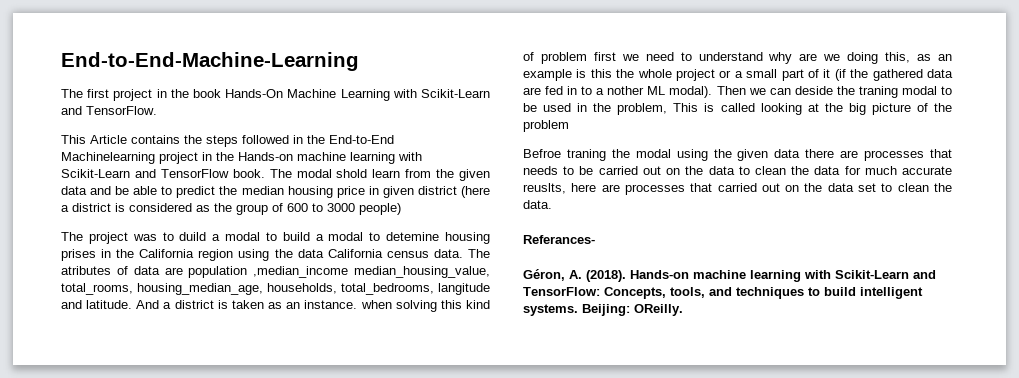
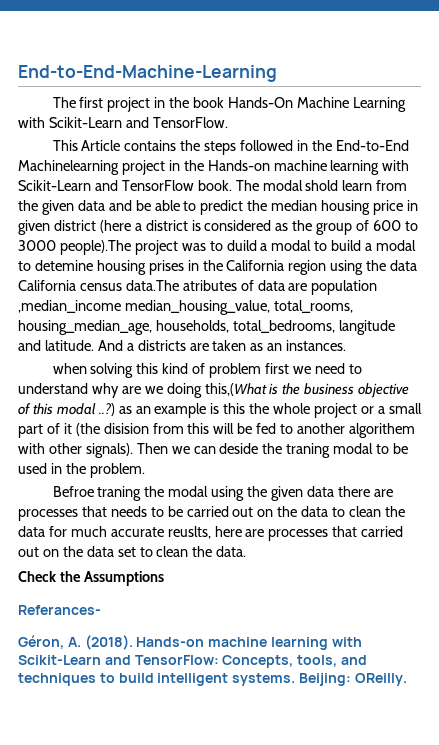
[359,203,401,215] [61,232,83,241] people) // The -> [59,240,131,255] people).The
[433,249,490,258] data. The -> [125,280,179,291] data.The
[174,300,228,309] district is -> [137,340,209,351] districts are
[304,300,358,309] instance. -> [286,340,347,351] instances. //
[885,52,911,63] this, -> [204,383,410,398] [18,403,115,416] this,(What is the business objective of this modal ..?)
[834,69,953,81] [523,86,713,98] (if the gathered data are fed in to a nother ML modal). -> [75,423,415,438] [18,443,133,458] (the disision from this will be fed to another algorithem with other signals).
[617,103,952,115] [523,120,569,132] problem, This is called looking at the big picture of the problem -> [89,463,145,478] problem.
(552, 204) none -> [18,571,164,586] // Check the Assumptions

